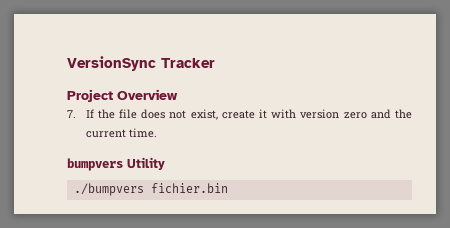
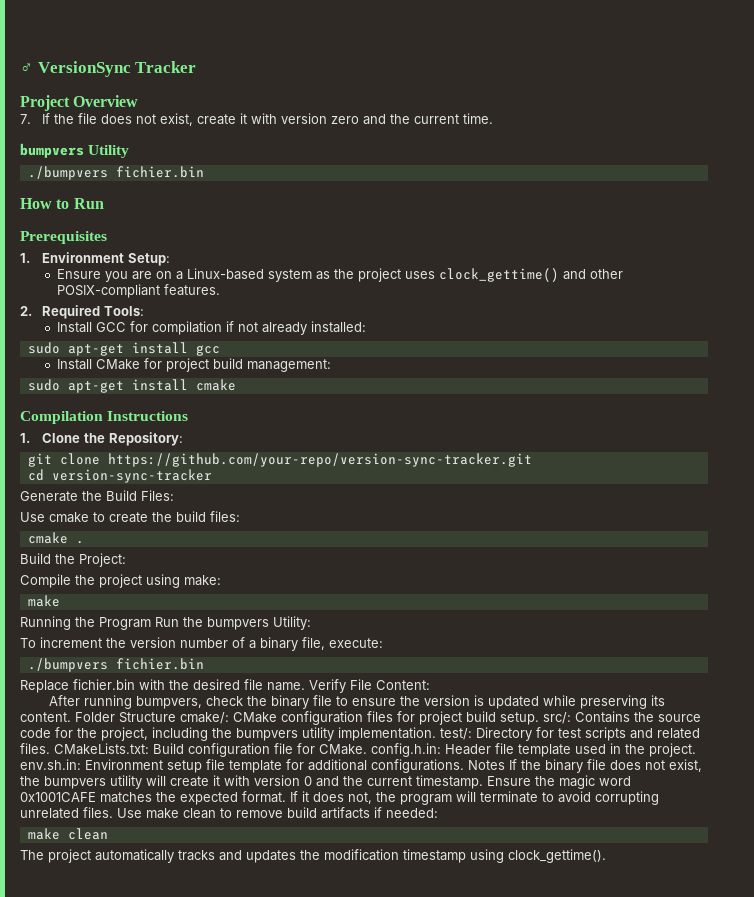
(67, 63) none -> [20,63,33,73] ♂
(228, 188) none -> [20,198,104,209] [20,231,107,244] [20,252,171,266] [56,268,623,282] [56,284,220,298] [20,305,145,319] [56,321,366,335] [27,342,220,356] [56,358,331,372] [27,379,236,393] [20,411,189,424] [20,432,184,446] [27,453,532,467] [27,469,212,483] [20,490,174,502] [20,511,240,523] [27,532,84,544] [20,553,126,567] [20,574,221,588] [27,595,60,607] [20,616,311,630] [20,637,383,651] [27,658,204,672] [20,679,430,693] [49,695,666,709] [20,711,701,725] [20,727,700,741] [20,743,696,757] [20,759,702,773] [20,775,631,789] [20,791,659,805] [20,807,438,819] [27,828,108,840] [20,849,606,863] // How to Run // Prerequisites // 1. Environment Setup: // Ensure you are on a Linux-based system as the project uses clock_gettime() and other POSIX-compliant features. // 2. Required Tools: // Install GCC for compilation if not already installed: // sudo apt-get install gcc // Install CMake for project build management: // sudo apt-get install cmake // Compilation Instructions // 1. Clone the Repository: // git clone https://github.com/your-repo/version-sync-tracker.git // cd version-sync-tracker // Generate the Build Files: // Use cmake to create the build files: // cmake . // Build the Project: // Compile the project using make: // make // Running the Program Run the bumpvers Utility: // To increment the version number of a binary file, execute: // ./bumpvers fichier.bin // Replace fichier.bin with the desired file name. Verify File Content: // After running bumpvers, check the binary file to ensure the version is updated while preserving its content. Folder Structure cmake/: CMake configuration files for project build setup. src/: Contains the source code for the project, including the bumpvers utility implementation. test/: Directory for test scripts and related files. CMakeLists.txt: Build configuration file for CMake. config.h.in: Header file template used in the project. env.sh.in: Environment setup file template for additional configurations. Notes If the binary file does not exist, the bumpvers utility will create it with version 0 and the current timestamp. Ensure the magic word 0x1001CAFE matches the expected format. If it does not, the program will terminate to avoid corrupting unrelated files. Use make clean to remove build artifacts if needed: // make clean // The project automatically tracks and updates the modification timestamp using clock_gettime().

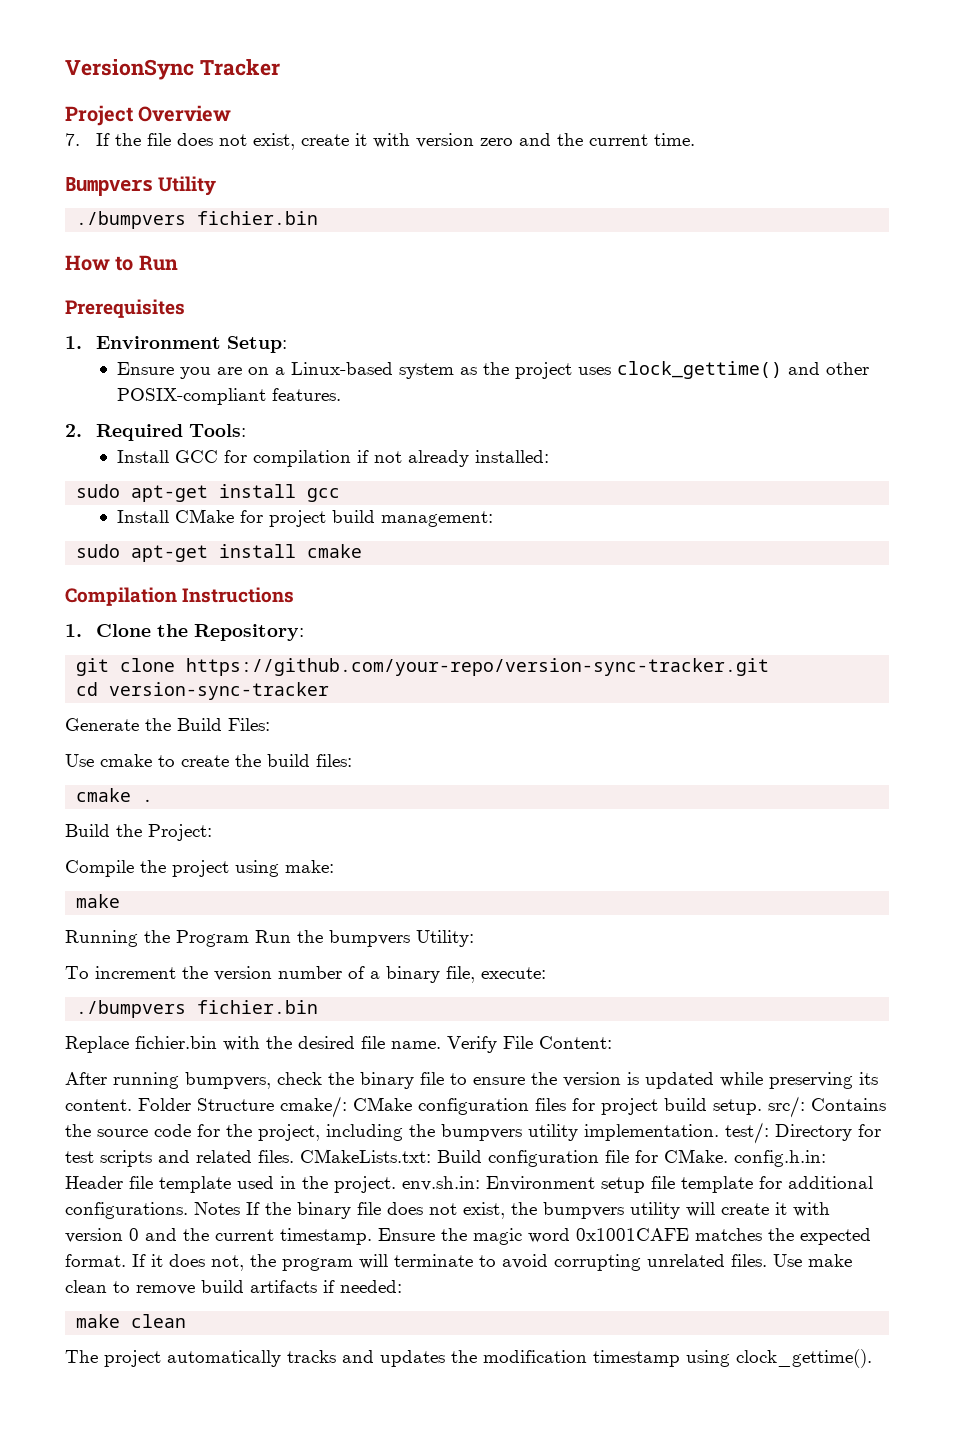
[20,63,33,73] ♂ -> (65, 69) none
[20,143,84,158] bumpvers -> [65,177,153,196] Bumpvers

